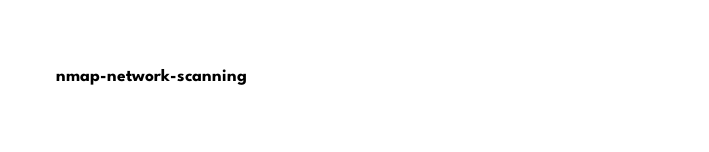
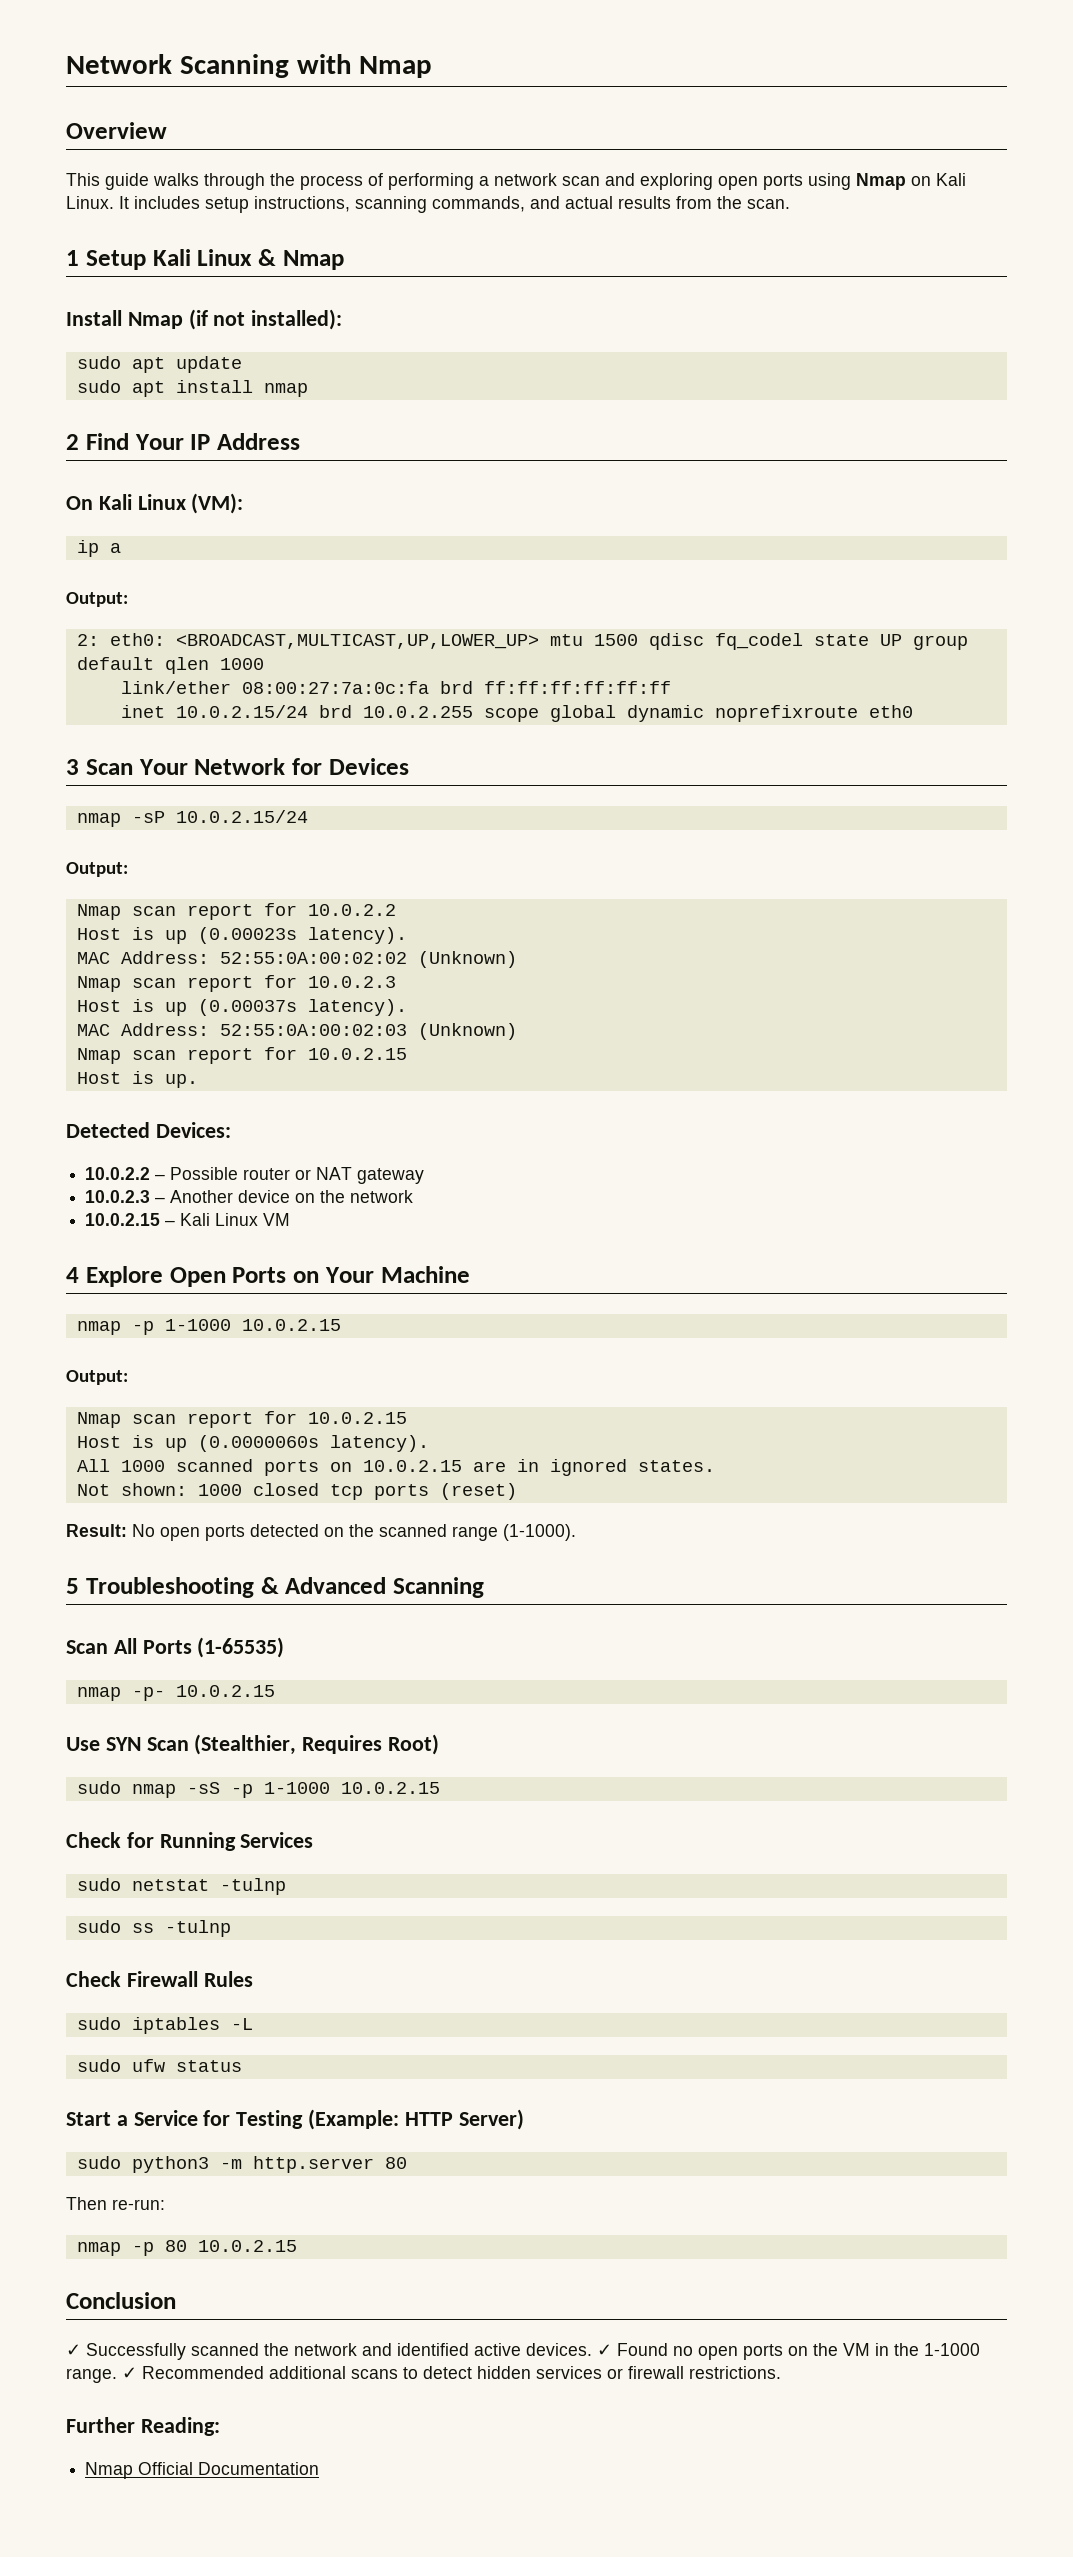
[56,68,247,85] nmap-network-scanning -> [66,54,433,78] [66,122,167,139] [66,173,966,190] [66,196,790,213] [66,249,344,270] [66,309,343,330] [76,356,242,373] [76,380,308,397] [66,433,300,450] [66,493,244,514] [76,540,121,557] [66,592,128,607] [76,633,968,650] [76,657,264,674] [120,681,671,694] [120,705,913,722] [66,758,409,775] [76,810,308,827] [66,862,128,877] [76,903,396,920] [76,927,407,944] [76,951,517,968] [76,975,396,992] [76,999,407,1016] [76,1023,517,1040] [76,1047,407,1064] [76,1071,198,1088] [66,1122,231,1138] [85,1167,425,1184] [85,1190,414,1203] [85,1213,291,1226] [66,1266,470,1287] [76,1319,341,1335] [66,1370,128,1385] [76,1411,407,1428] [76,1435,429,1452] [76,1459,715,1476] [76,1483,517,1500] [66,1524,576,1541] [66,1577,484,1598] [66,1637,285,1658] [76,1685,275,1701] [66,1734,440,1755] [76,1781,440,1798] [66,1832,314,1851] [76,1878,286,1895] [76,1920,231,1937] [66,1971,253,1987] [76,2017,253,2034] [76,2059,242,2072] [66,2109,524,2130] [76,2156,407,2173] [66,2197,165,2210] [76,2240,297,2256] [66,2292,176,2309] [66,2343,980,2360] [66,2366,781,2383] [66,2417,220,2436] [85,2462,320,2479] Network Scanning with Nmap // Overview // This guide walks through the process of performing a network scan and exploring open ports using Nmap on Kali Linux. It includes setup instructions, scanning commands, and actual results from the scan. // 1 Setup Kali Linux & Nmap // Install Nmap (if not installed): // sudo apt update // sudo apt install nmap // 2 Find Your IP Address // On Kali Linux (VM): // ip a // Output: // 2: eth0: <BROADCAST,MULTICAST,UP,LOWER_UP> mtu 1500 qdisc fq_codel state UP group default qlen 1000 // link/ether 08:00:27:7a:0c:fa brd ff:ff:ff:ff:ff:ff // inet 10.0.2.15/24 brd 10.0.2.255 scope global dynamic noprefixroute eth0 // 3 Scan Your Network for Devices // nmap -sP 10.0.2.15/24 // Output: // Nmap scan report for 10.0.2.2 // Host is up (0.00023s latency). // MAC Address: 52:55:0A:00:02:02 (Unknown) // Nmap scan report for 10.0.2.3 // Host is up (0.00037s latency). // MAC Address: 52:55:0A:00:02:03 (Unknown) // Nmap scan report for 10.0.2.15 // Host is up. // Detected Devices: // 10.0.2.2 – Possible router or NAT gateway // 10.0.2.3 – Another device on the network // 10.0.2.15 – Kali Linux VM // 4 Explore Open Ports on Your Machine // nmap -p 1-1000 10.0.2.15 // Output: // Nmap scan report for 10.0.2.15 // Host is up (0.0000060s latency). // All 1000 scanned ports on 10.0.2.15 are in ignored states. // Not shown: 1000 closed tcp ports (reset) // Result: No open ports detected on the scanned range (1-1000). // 5 Troubleshooting & Advanced Scanning // Scan All Ports (1-65535) // nmap -p- 10.0.2.15 // Use SYN Scan (Stealthier, Requires Root) // sudo nmap -sS -p 1-1000 10.0.2.15 // Check for Running Services // sudo netstat -tulnp // sudo ss -tulnp // Check Firewall Rules // sudo iptables -L // sudo ufw status // Start a Service for Testing (Example: HTTP Server) // sudo python3 -m http.server 80 // Then re-run: // nmap -p 80 10.0.2.15 // Conclusion // ✓ Successfully scanned the network and identified active devices. ✓ Found no open ports on the VM in the 1-1000 range. ✓ Recommended additional scans to detect hidden services or firewall restrictions. // Further Reading: // Nmap Official Documentation

